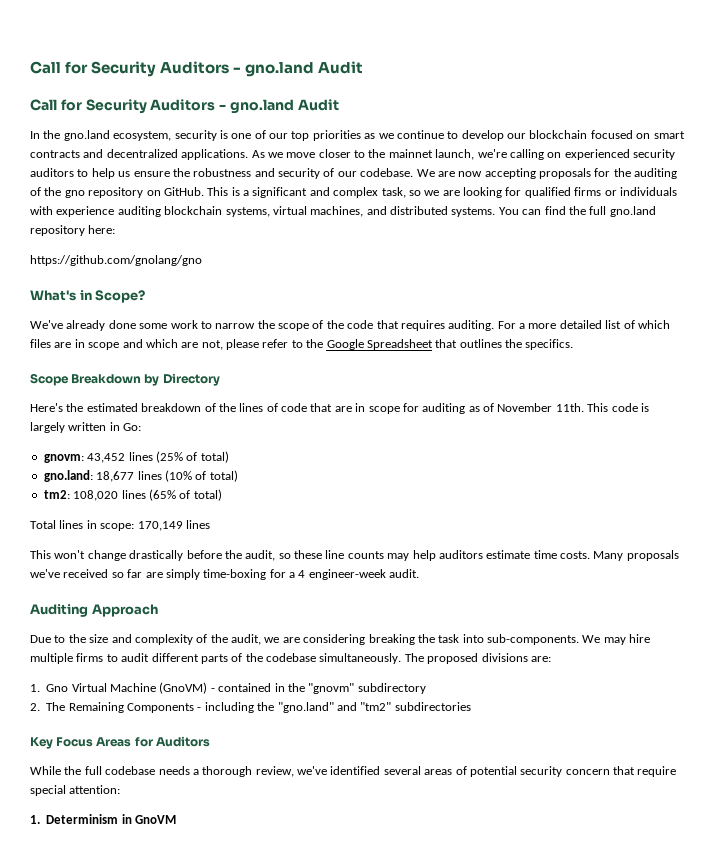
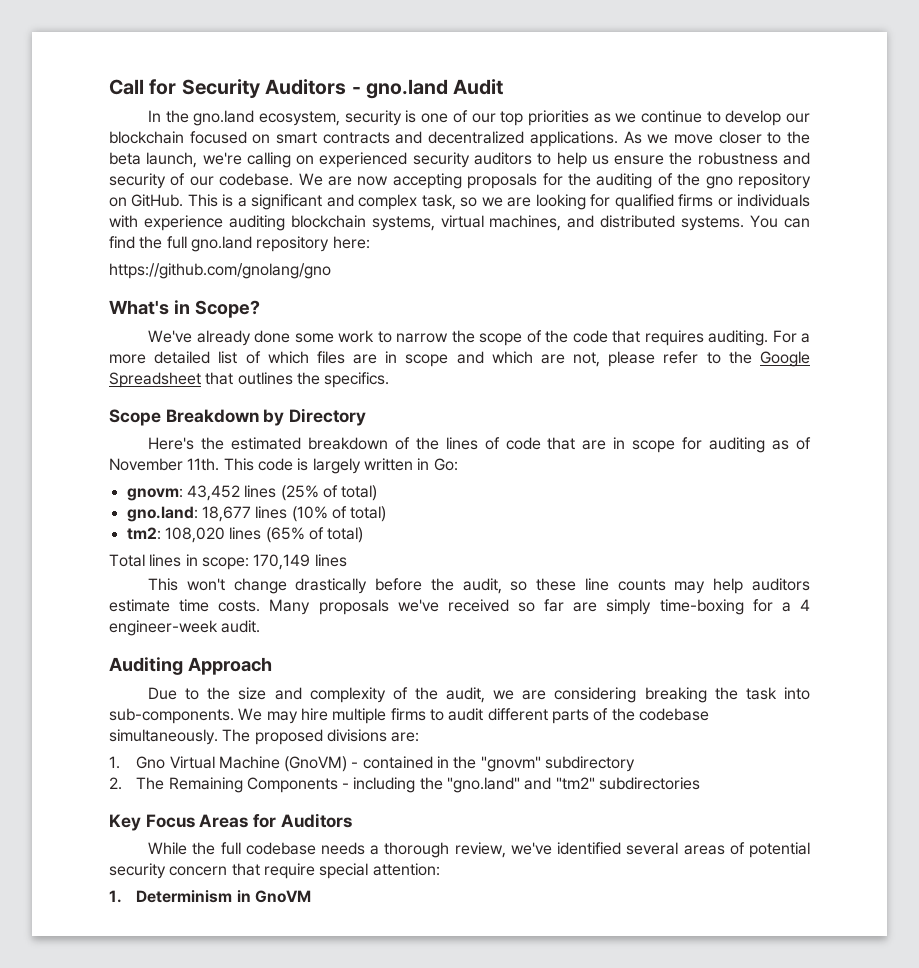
[30,61,364,77] [30,99,339,114] Call for Security Auditors - gno.land Audit // Call for Security Auditors - gno.land Audit -> [109,79,504,99] Call for Security Auditors - gno.land Audit
[388,149,433,158] mainnet -> [109,152,141,165] beta

